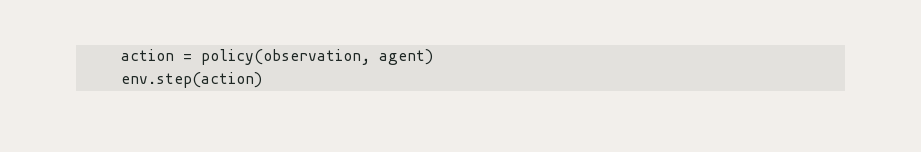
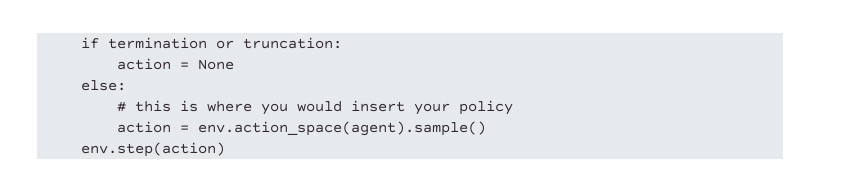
[120,49,433,65] action = policy(observation, agent) -> [81,37,343,49] [117,58,235,70] [81,80,127,91] [117,100,514,115] [117,121,487,136] if termination or truncation: // action = None // else: // # this is where you would insert your policy // action = env.action_space(agent).sample()

